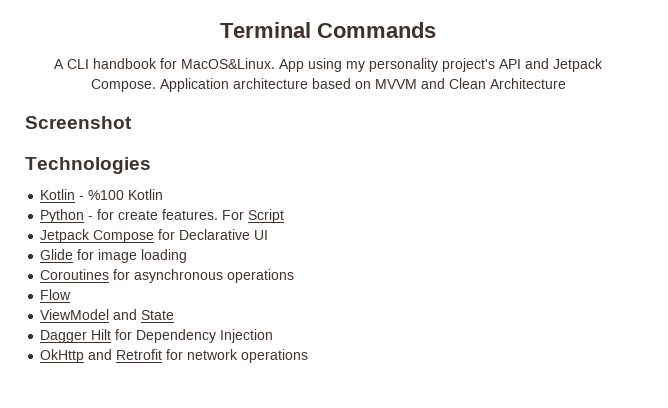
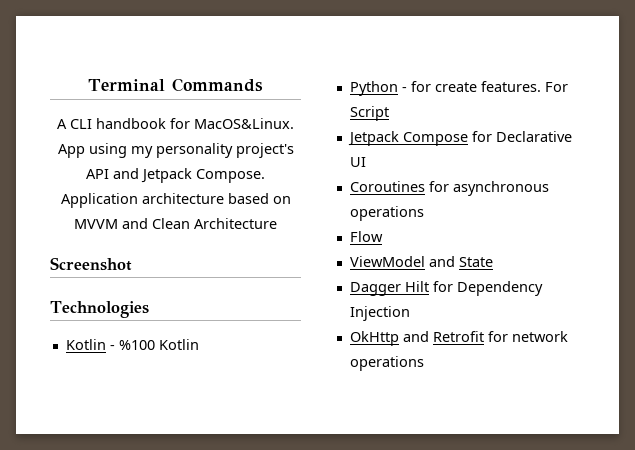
[40,249,188,263] // Glide for image loading -> (366, 162) none

